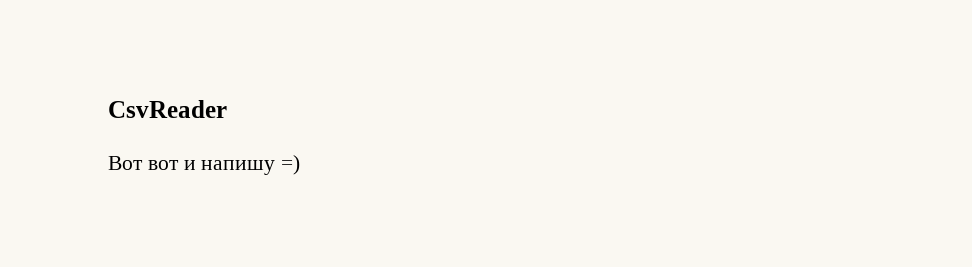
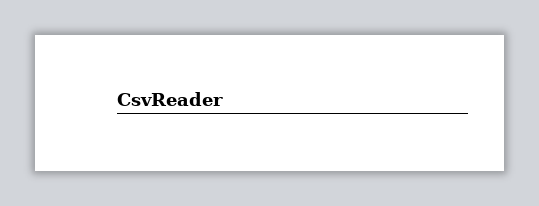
[108,155,301,175] // Вот вот и напишу =) -> (223, 99) none

